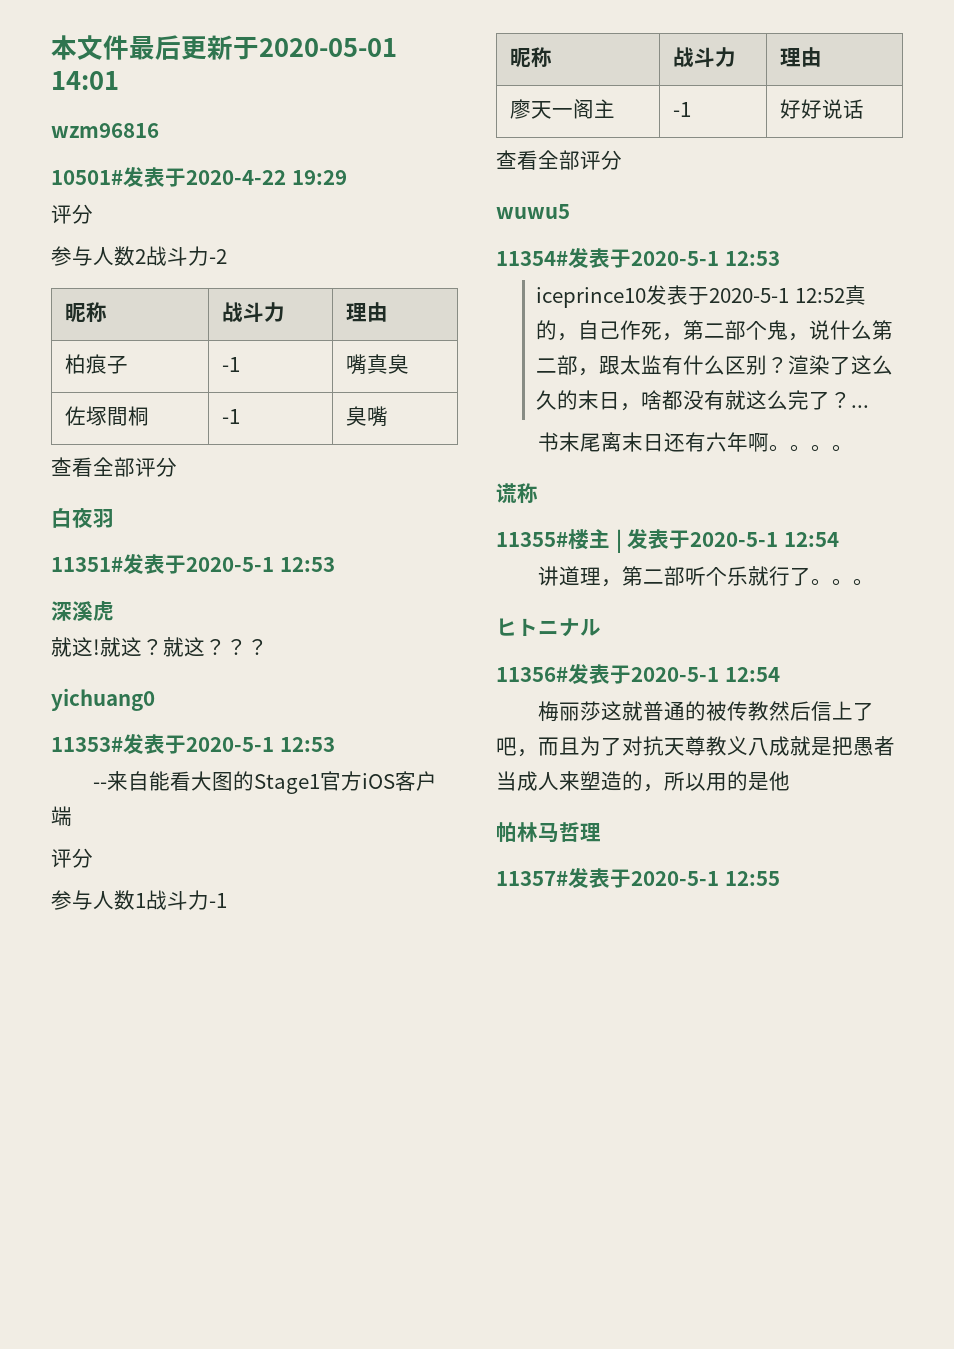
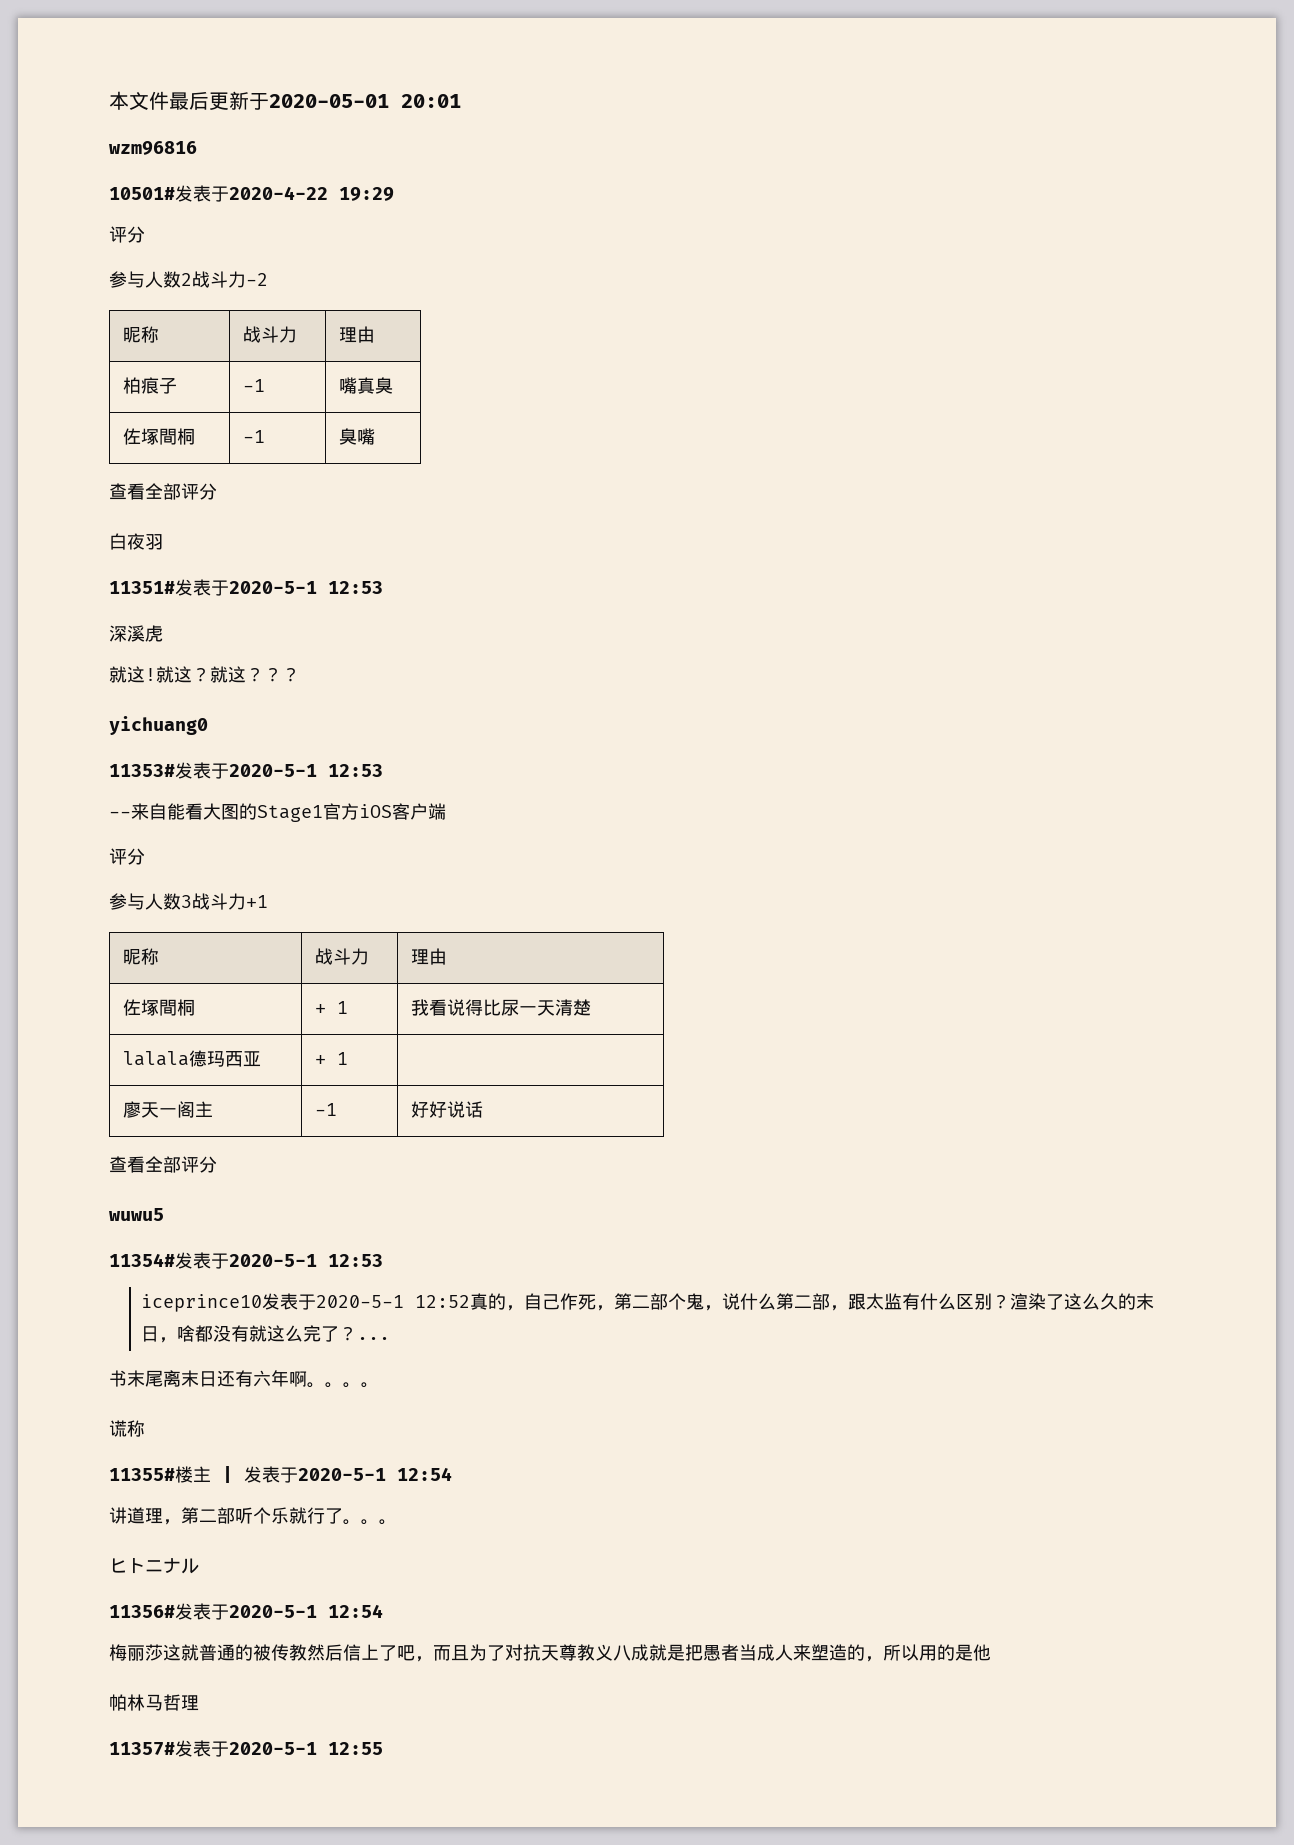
[51,71,119,90] 14:01 -> [401,94,461,108] 20:01
[135,890,227,910] [510,47,553,68] [673,47,737,67] [780,47,823,67] 1战斗力-1 // 昵称 | 战斗力 | 理由 -> [181,893,268,910] [123,948,160,965] [315,948,370,965] [411,948,448,965] [123,999,196,1016] [315,1001,349,1014] [411,999,592,1016] [123,1050,262,1067] [315,1052,349,1065] 3战斗力+1 // 昵称 | 战斗力 | 理由 // 佐塚間桐 | + 1 | 我看说得比尿一天清楚 // lalala德玛西亚 | + 1 |

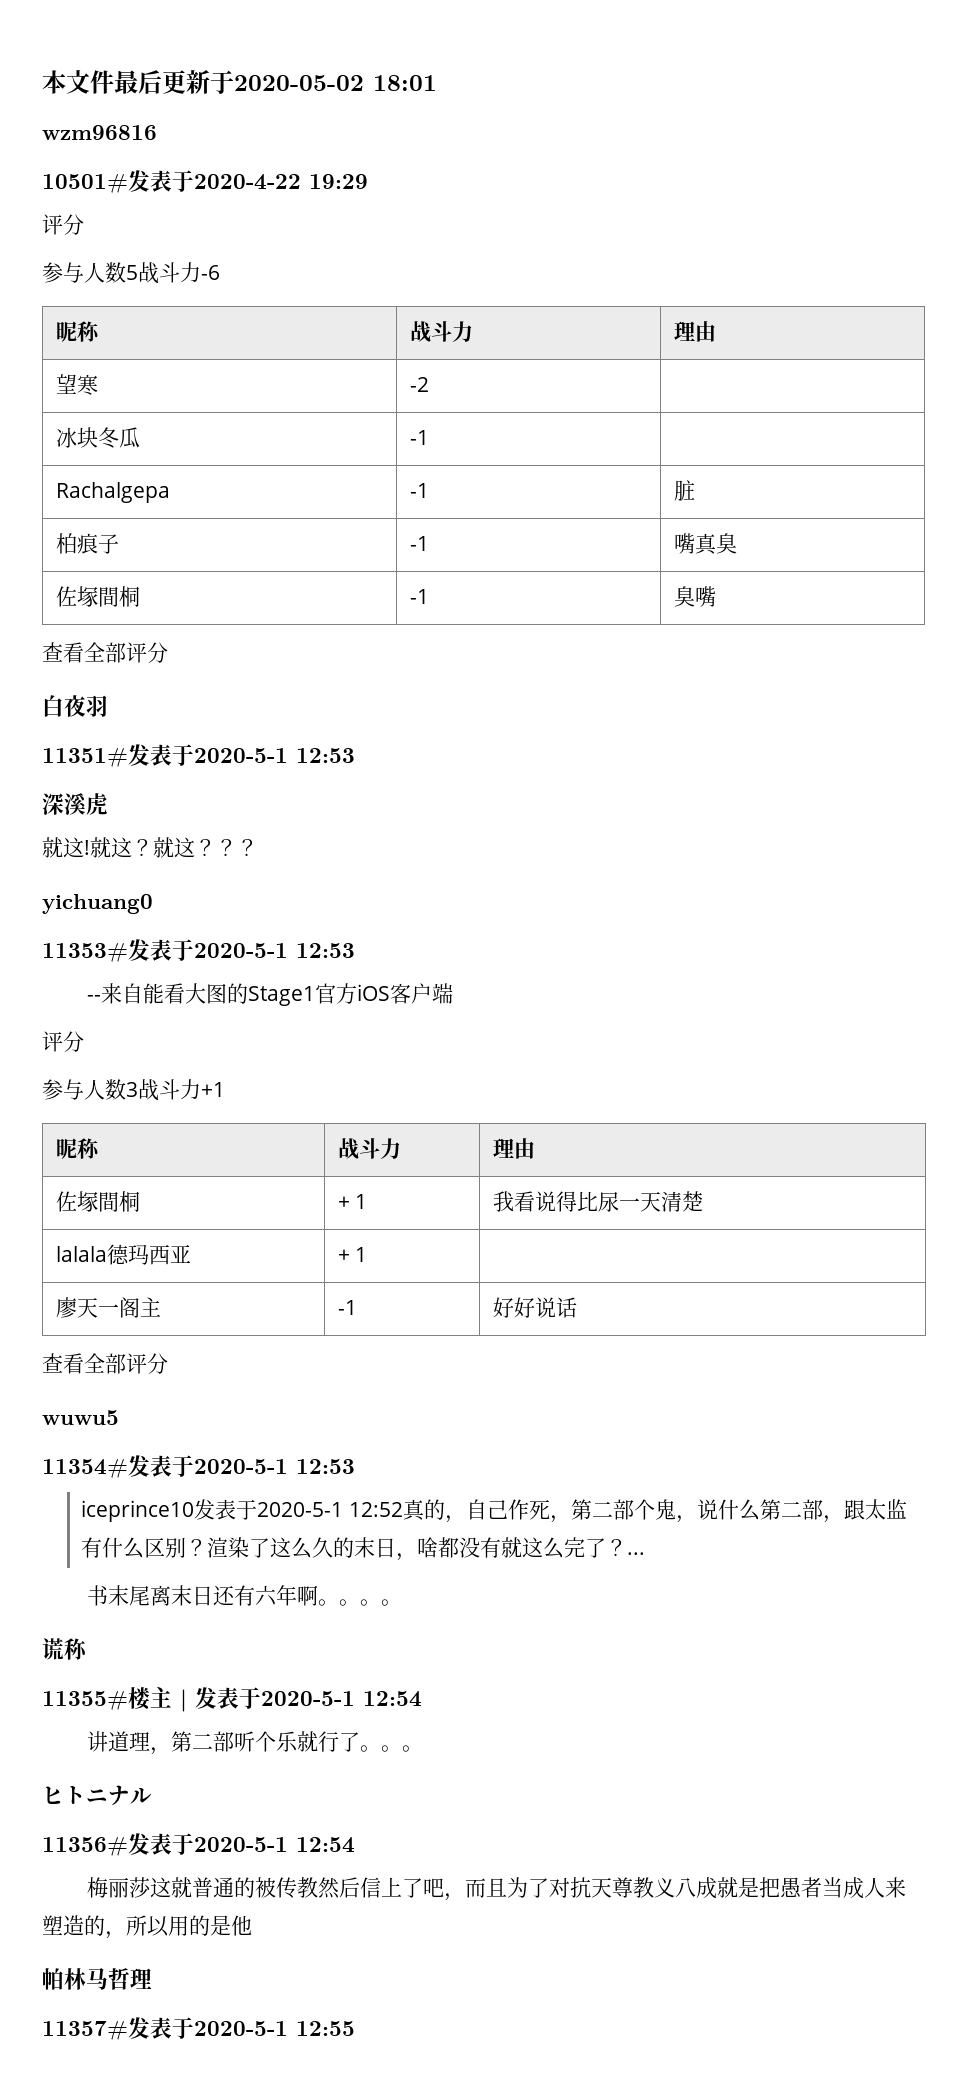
[269,94,461,108] 2020-05-01 20:01 -> [234,75,437,91] 2020-05-02 18:01
[181,271,268,288] [123,326,160,343] [243,326,298,343] [339,326,376,343] 2战斗力-2 // 昵称 | 战斗力 | 理由 -> [126,262,220,284] [55,321,100,342] [409,321,473,343] [673,321,716,342] [55,374,98,396] [409,377,429,392] [55,427,140,449] [409,430,429,445] [55,482,170,503] [409,483,429,498] [673,480,695,501] 5战斗力-6 // 昵称 | 战斗力 | 理由 // 望寒 | -2 | // 冰块冬瓜 | -1 | // Rachalgepa | -1 | 脏

